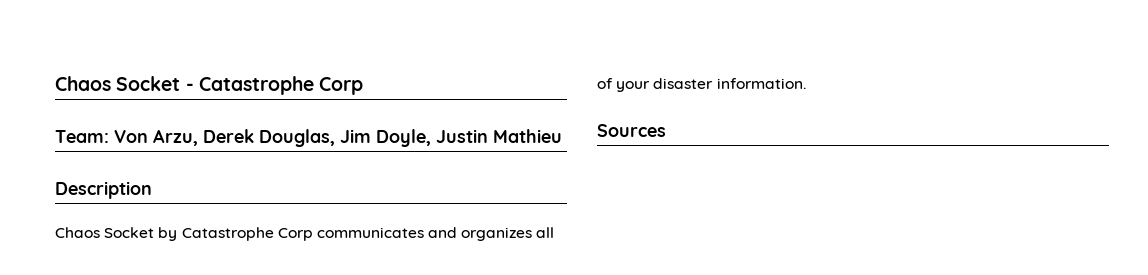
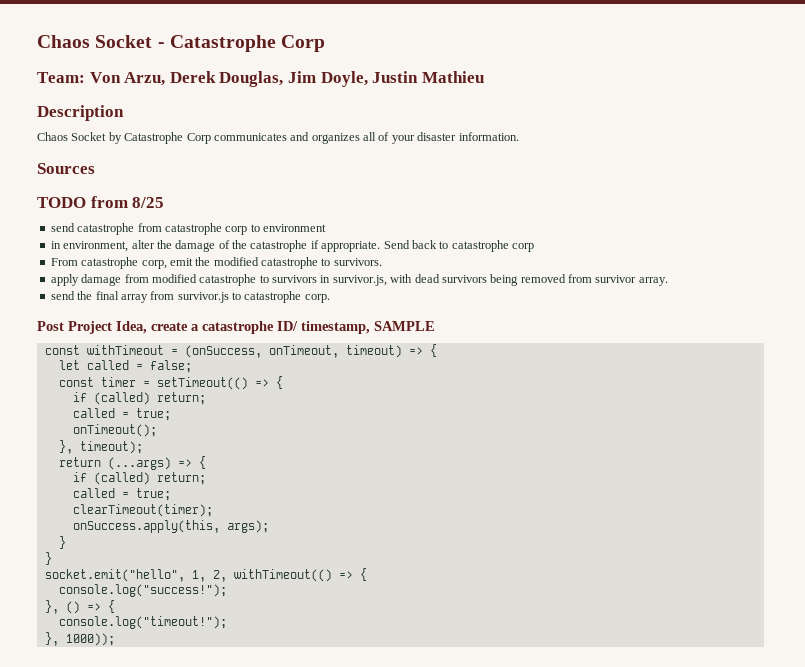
(666, 130) none -> [37,196,165,208] [50,223,326,235] [50,240,534,252] [50,257,382,269] [50,274,668,286] [50,291,330,303] [37,321,435,334] [44,344,437,358] [58,360,192,373] [58,376,283,390] [72,392,206,405] [72,408,171,421] [72,424,157,437] [58,440,143,454] [58,456,206,470] [72,472,206,485] [72,488,171,501] [72,504,213,517] [72,520,269,533] [58,536,66,549] [44,552,52,565] [44,568,367,582] [58,584,227,597] [44,600,115,614] [58,616,227,629] [44,632,115,646] // TODO from 8/25 // send catastrophe from catastrophe corp to environment // in environment, alter the damage of the catastrophe if appropriate. Send back to catastrophe corp // From catastrophe corp, emit the modified catastrophe to survivors. // apply damage from modified catastrophe to survivors in survivor.js, with dead survivors being removed from survivor array. // send the final array from survivor.js to catastrophe corp. // Post Project Idea, create a catastrophe ID/ timestamp, SAMPLE // const withTimeout = (onSuccess, onTimeout, timeout) => { // let called = false; // const timer = setTimeout(() => { // if (called) return; // called = true; // onTimeout(); // }, timeout); // return (...args) => { // if (called) return; // called = true; // clearTimeout(timer); // onSuccess.apply(this, args); // } // } // socket.emit("hello", 1, 2, withTimeout(() => { // console.log("success!"); // }, () => { // console.log("timeout!"); // }, 1000));

